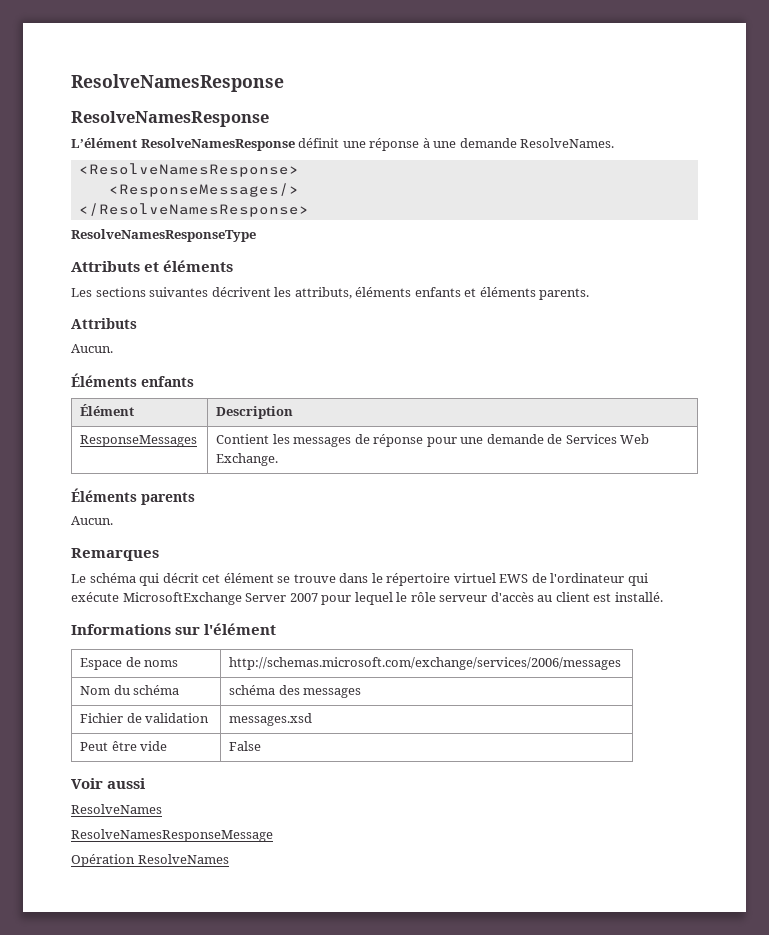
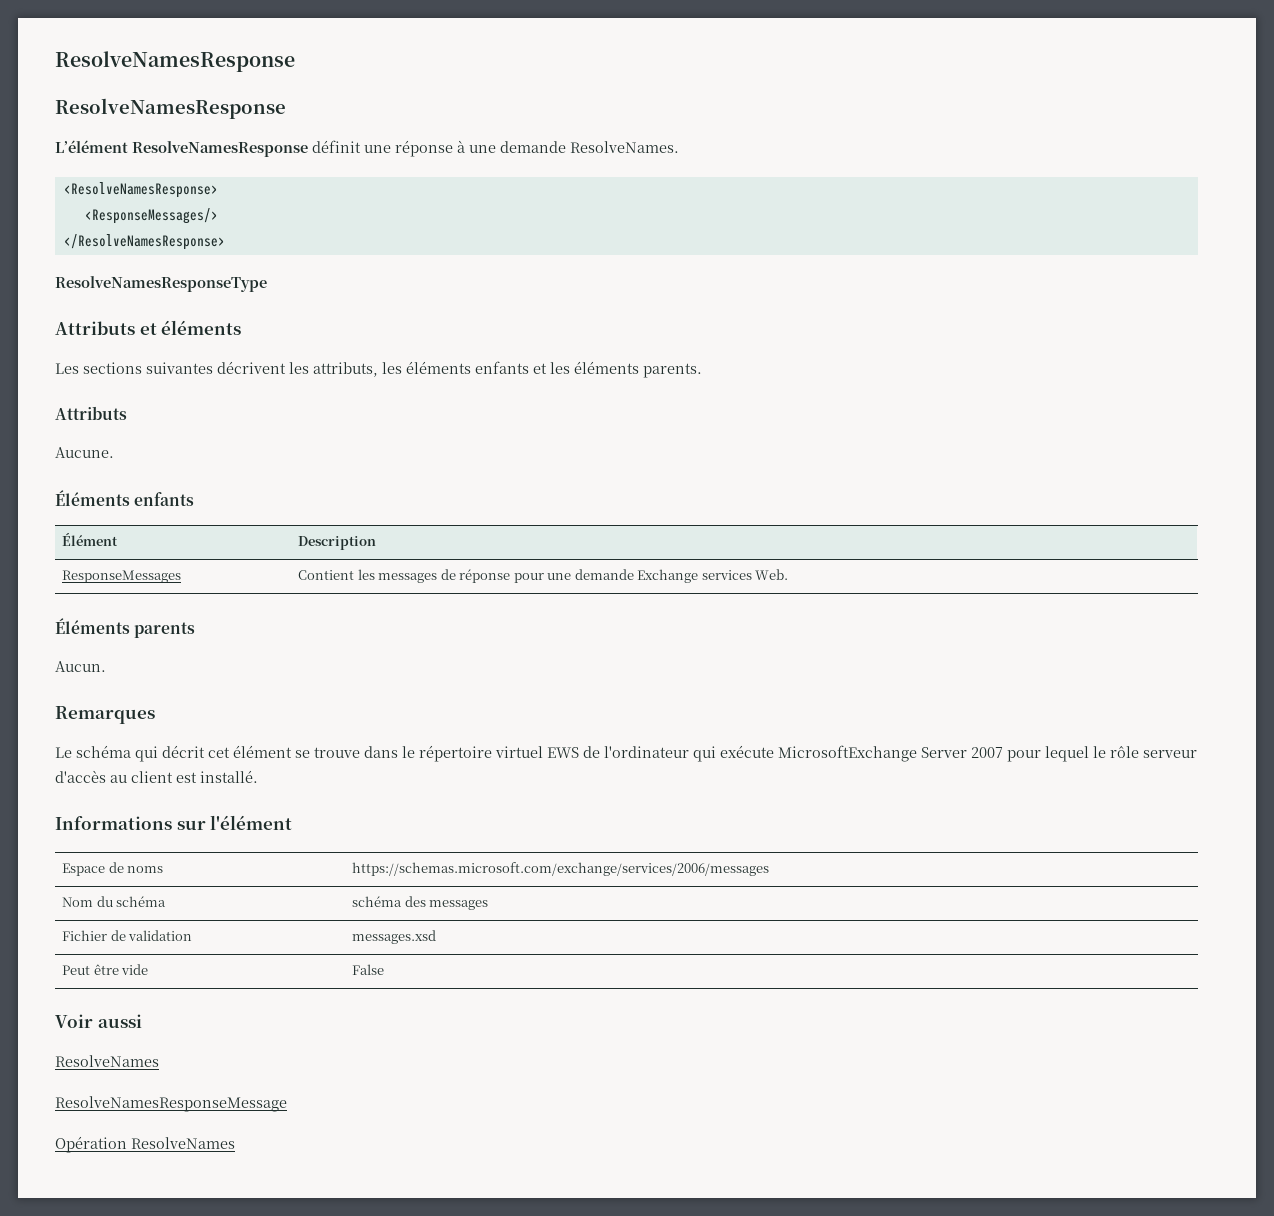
(352, 293) none -> [382,362,402,374] les
(477, 292) none -> [550,362,570,374] les
[71,344,113,353] Aucun. -> [55,447,114,458] Aucune.
[547,434,650,444] [216,453,279,466] de Services Web Exchange. -> [637,569,789,583] Exchange services Web.
[229,657,622,670] http://schemas.microsoft.com/exchange/services/2006/messages -> [352,862,770,876] https://schemas.microsoft.com/exchange/services/2006/messages

